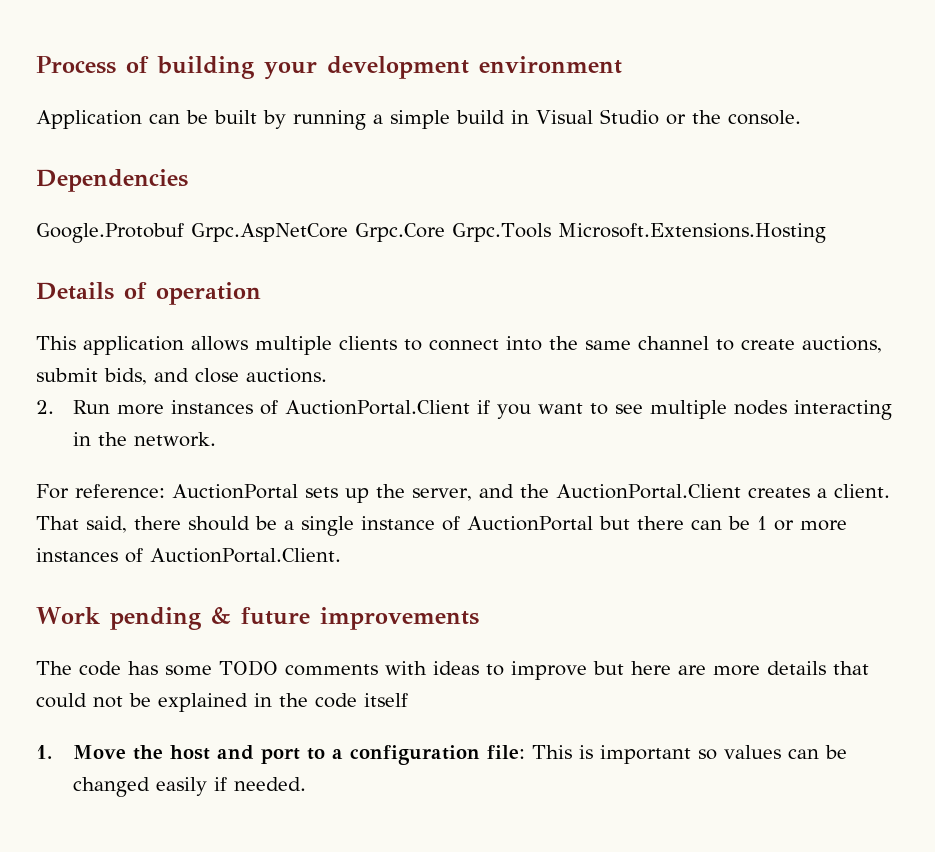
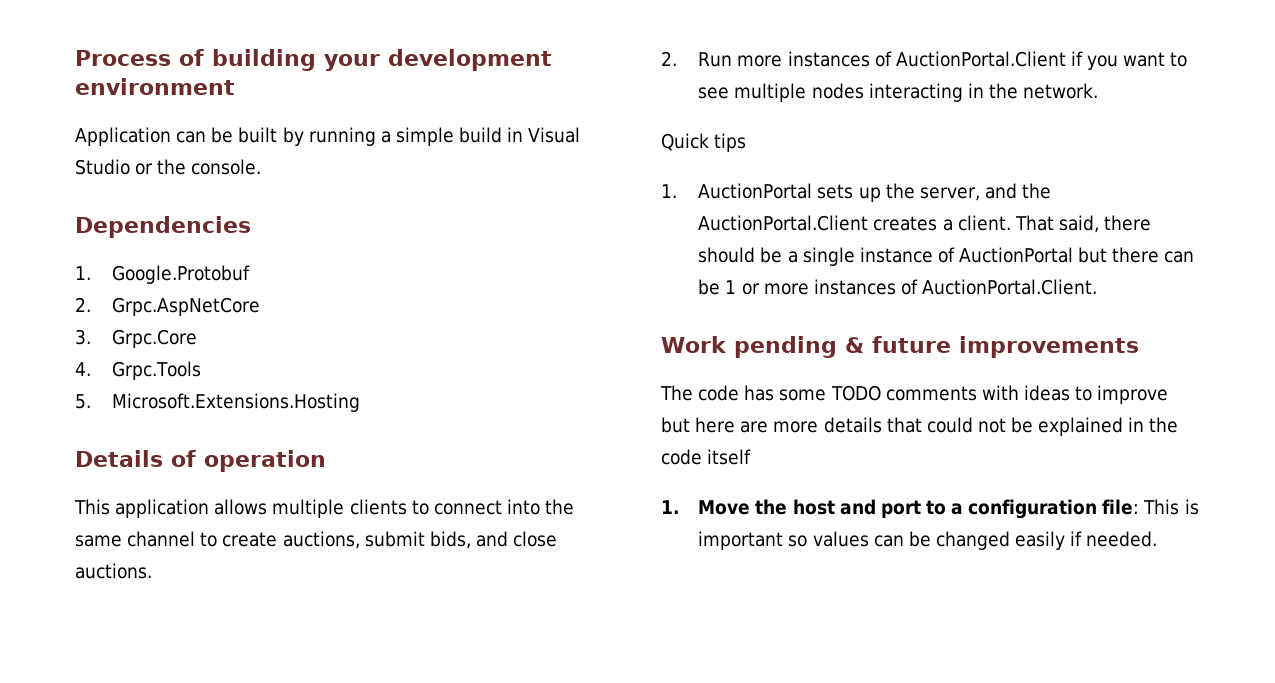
(188, 180) none -> [75,266,91,280] 1.
(184, 233) none -> [75,297,91,312] // 2.
(348, 232) none -> [75,329,91,345] // 3.
(445, 232) none -> [75,362,91,376] // 4.
(551, 232) none -> [75,394,91,409] // 5.
[36,484,165,499] For reference: -> [661,133,747,152] [661,184,677,198] Quick tips // 1.

